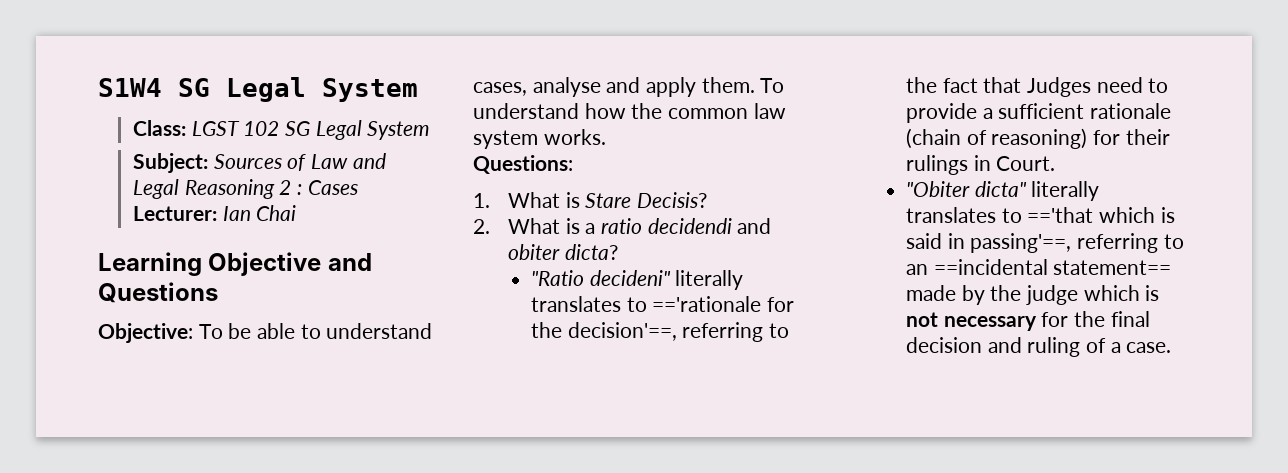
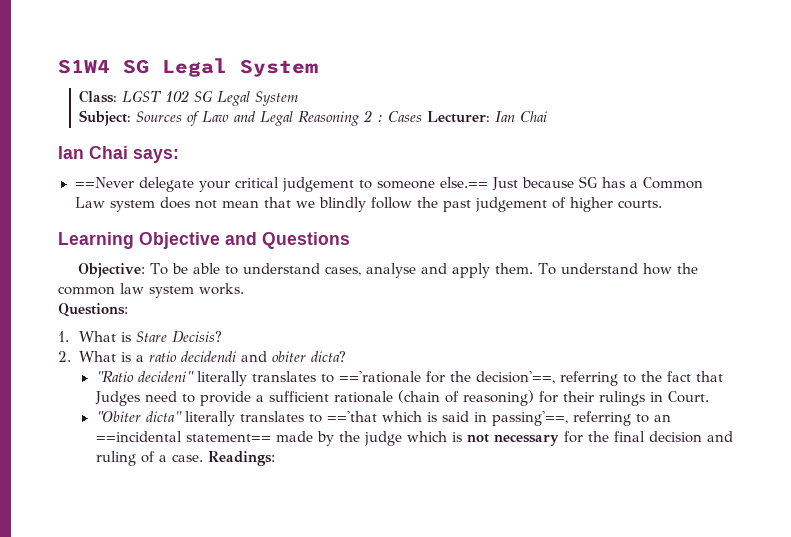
(297, 213) none -> [58,146,179,163] [74,176,703,192] [74,197,662,212] // Ian Chai says: // ==Never delegate your critical judgement to someone else.== Just because SG has a Common Law system does not mean that we blindly follow the past judgement of higher courts.
(1172, 347) none -> [207,451,275,466] Readings:

